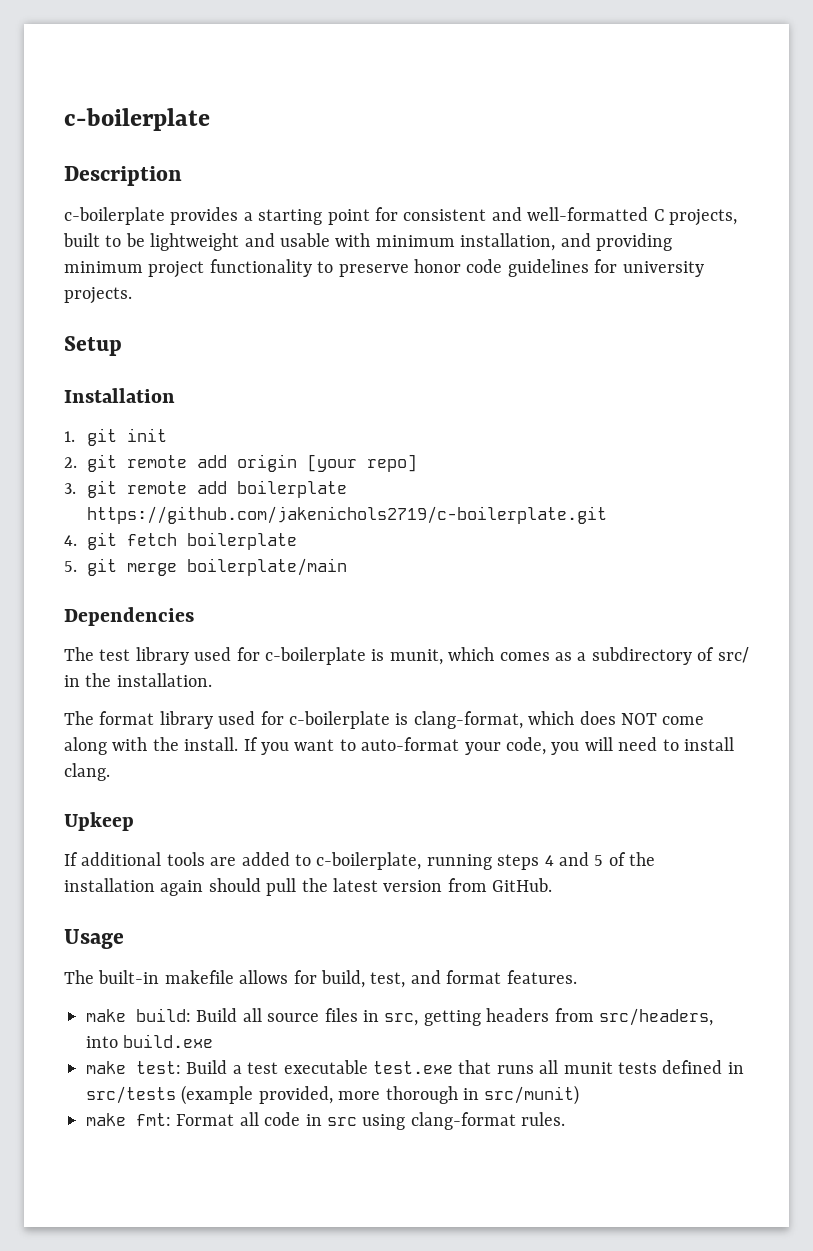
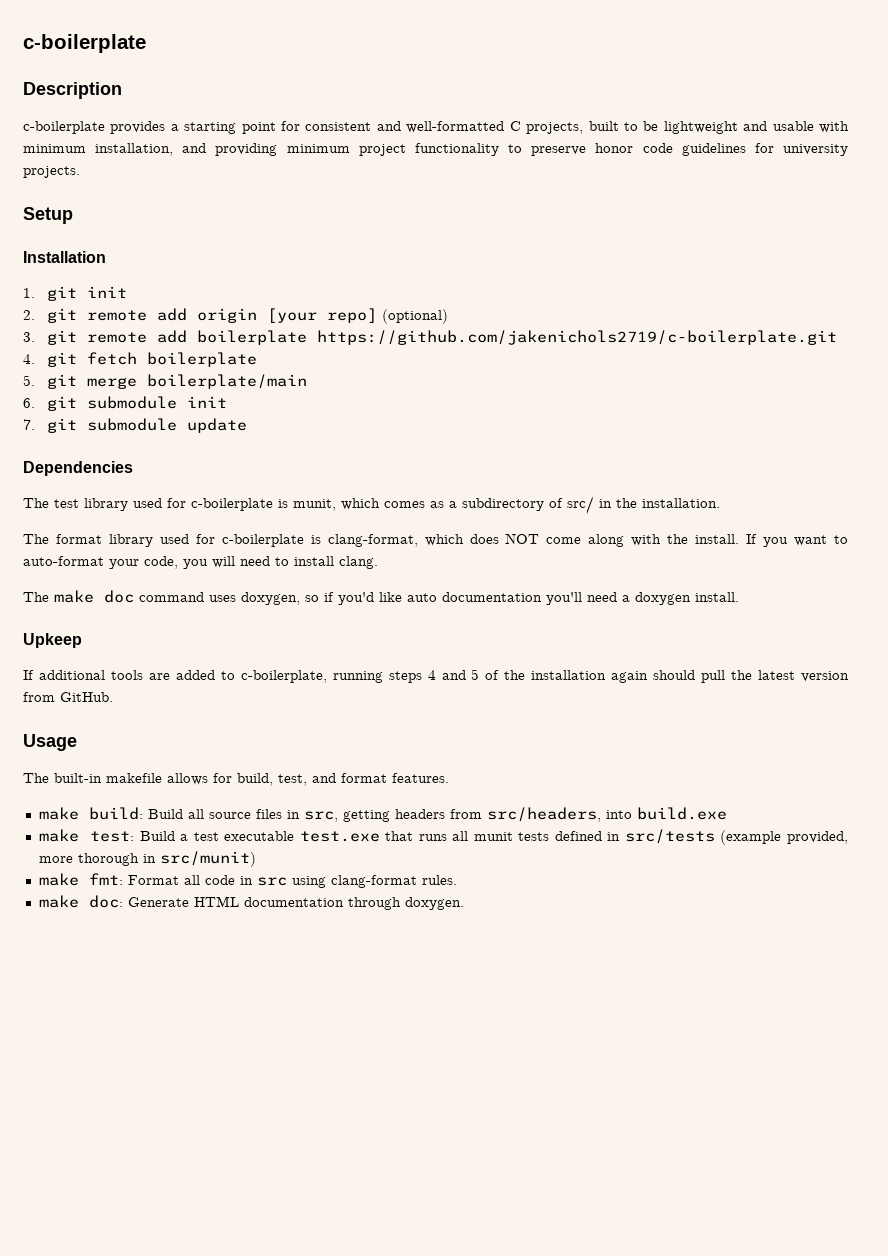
(418, 463) none -> [382,309,449,324] (optional)
(348, 567) none -> [23,396,228,411] [23,418,248,433] // 6. git submodule init // 7. git submodule update
(110, 772) none -> [23,590,739,605] // The make doc command uses doxygen, so if you'd like auto documentation you'll need a doxygen install.
(566, 1119) none -> [38,895,464,910] // make doc: Generate HTML documentation through doxygen.

